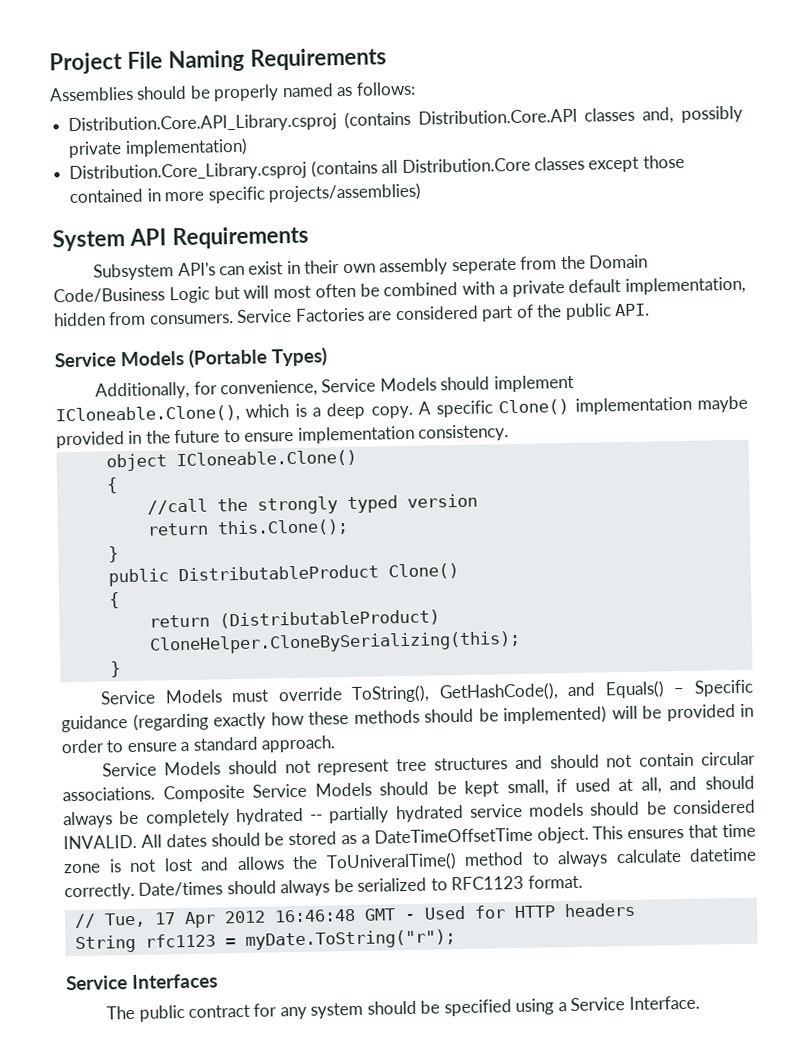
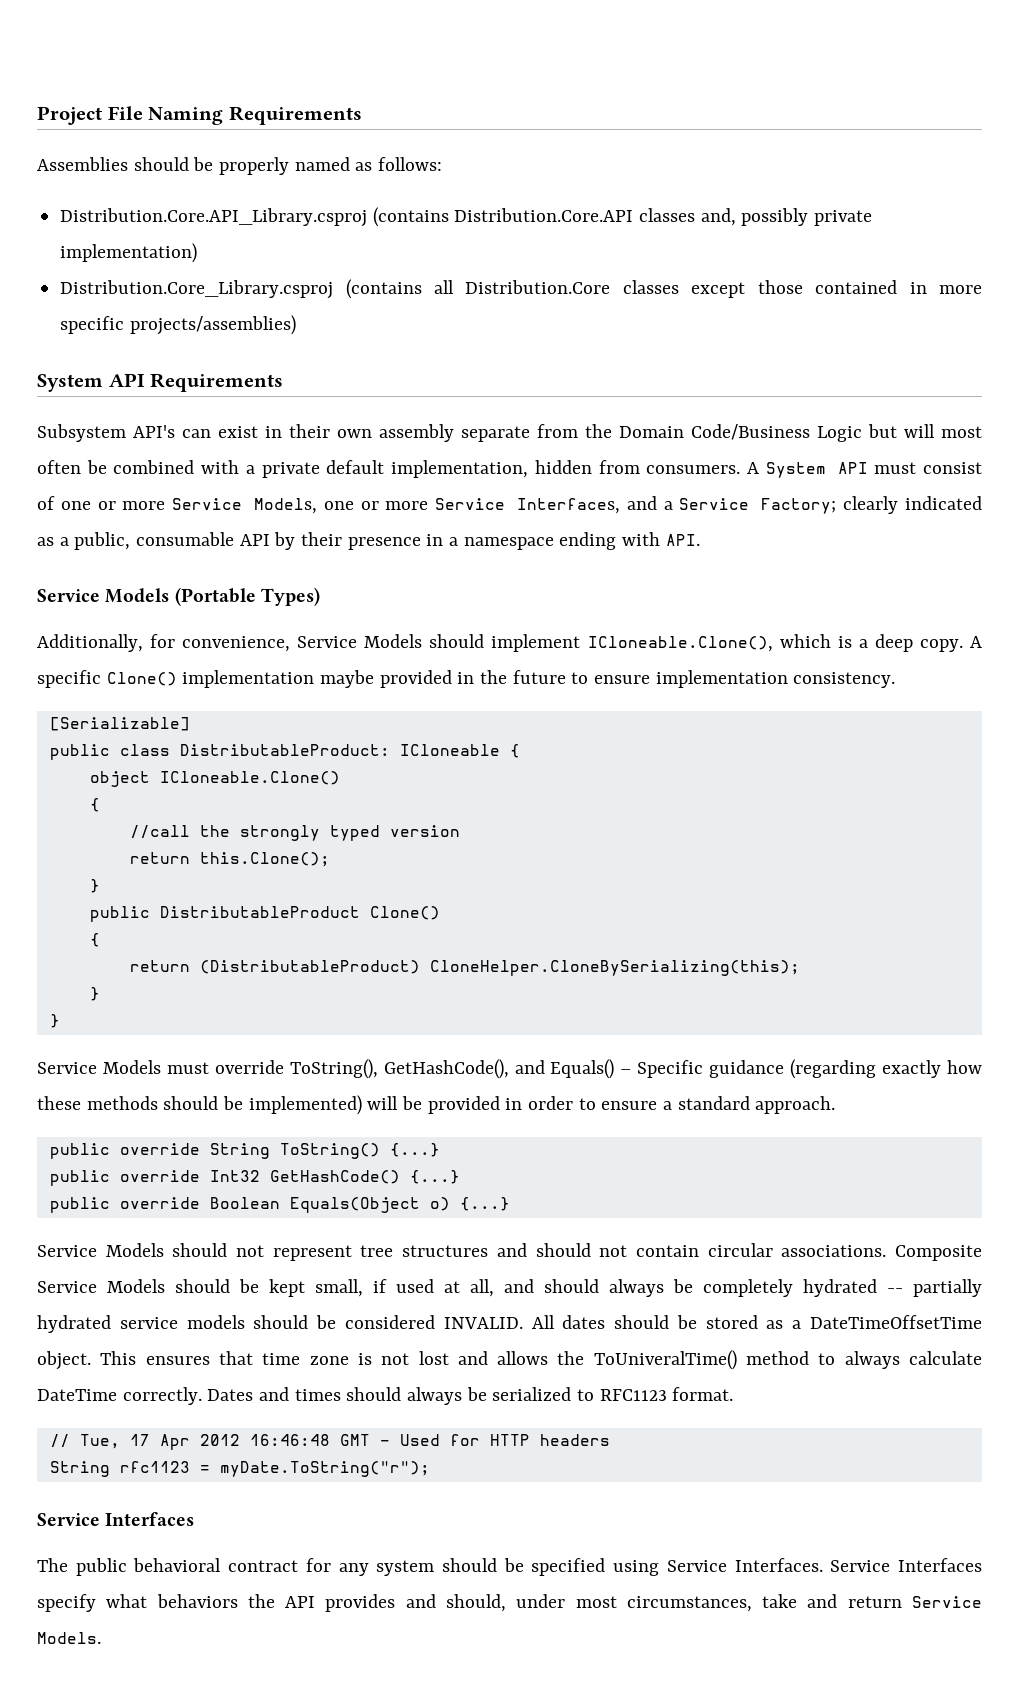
[451,257,517,275] seperate -> [461,426,530,442] separate
[236,303,612,323] Service Factories are considered part of the public -> [746,462,982,478] [37,496,983,514] [37,532,661,550] A System API must consist of one or more Service Models, one or more Service Interfaces, and a Service Factory; clearly indicated as a public, consumable API by their presence in a namespace ending with
(510, 433) none -> [49,717,190,731] [49,744,520,760] // [Serializable] // public class DistributableProduct: ICloneable {
(121, 669) none -> [49,1014,60,1028] // }
(336, 744) none -> [49,1143,440,1159] [49,1170,460,1186] [49,1197,510,1213] // public override String ToString() {...} // public override Int32 GetHashCode() {...} // public override Boolean Equals(Object o) {...}
[689,847,757,862] [64,881,224,901] datetime correctly. Date/times -> [37,1387,341,1405] DateTime correctly. Dates and times
(185, 1013) none -> [133,1558,222,1572] behavioral
[557,995,700,1012] a Service Interface. -> [666,1558,982,1572] [37,1594,983,1612] [37,1632,101,1644] Service Interfaces. Service Interfaces specify what behaviors the API provides and should, under most circumstances, take and return Service Models.

